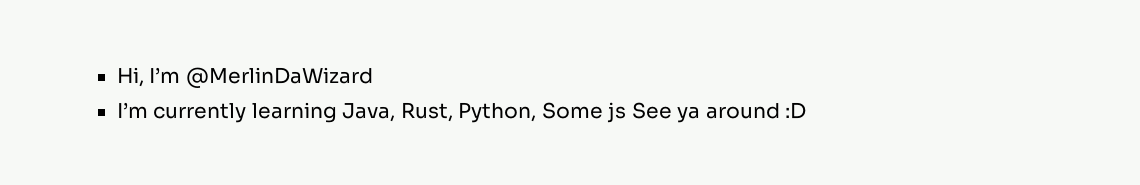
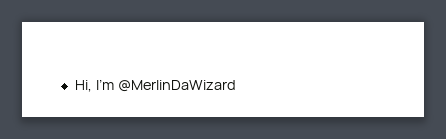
[116,102,807,123] // I’m currently learning Java, Rust, Python, Some js See ya around :D -> (236, 86) none

